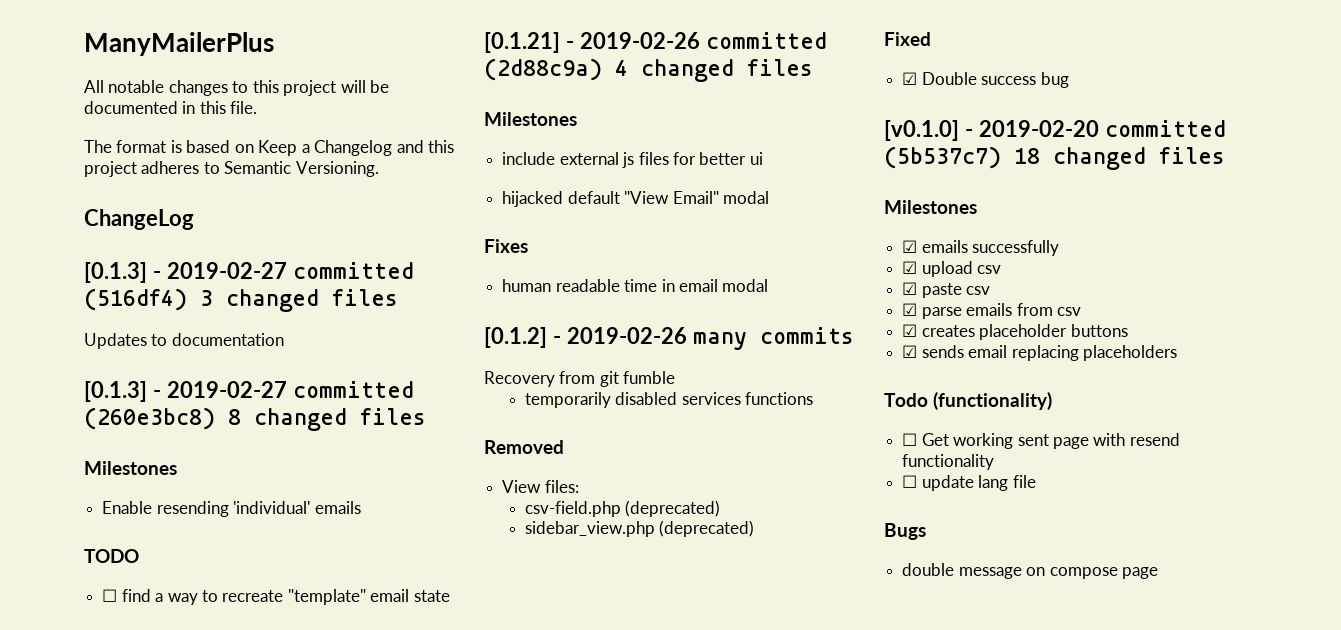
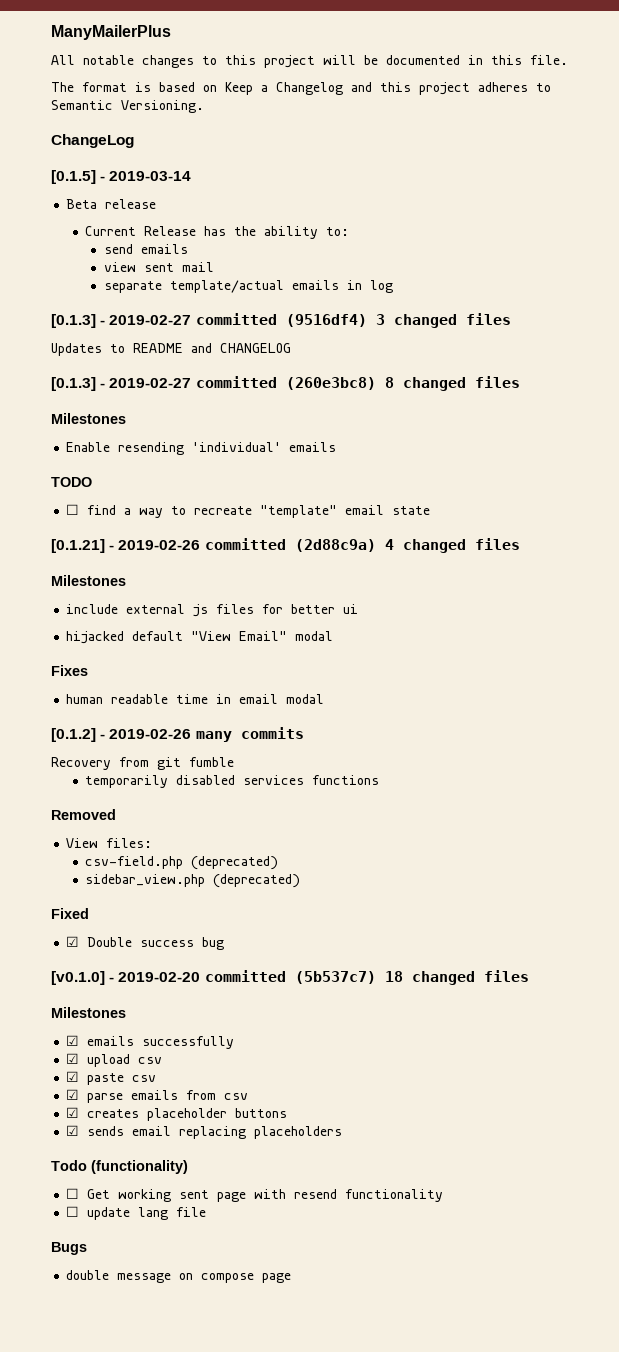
[84,262,414,283] [84,288,187,311] // [0.1.3] - 2019-02-27 committed (516df4) -> [51,170,192,184] [66,199,157,209] [85,226,350,239] [103,244,188,254] [103,262,214,272] [103,280,393,293] [51,313,367,328] // [0.1.5] - 2019-03-14 // Beta release // Current Release has the ability to: // send emails // view sent mail // separate template/actual emails in log // [0.1.3] - 2019-02-27 committed (9516df4)
[171,333,284,346] documentation -> [133,343,291,353] README and CHANGELOG

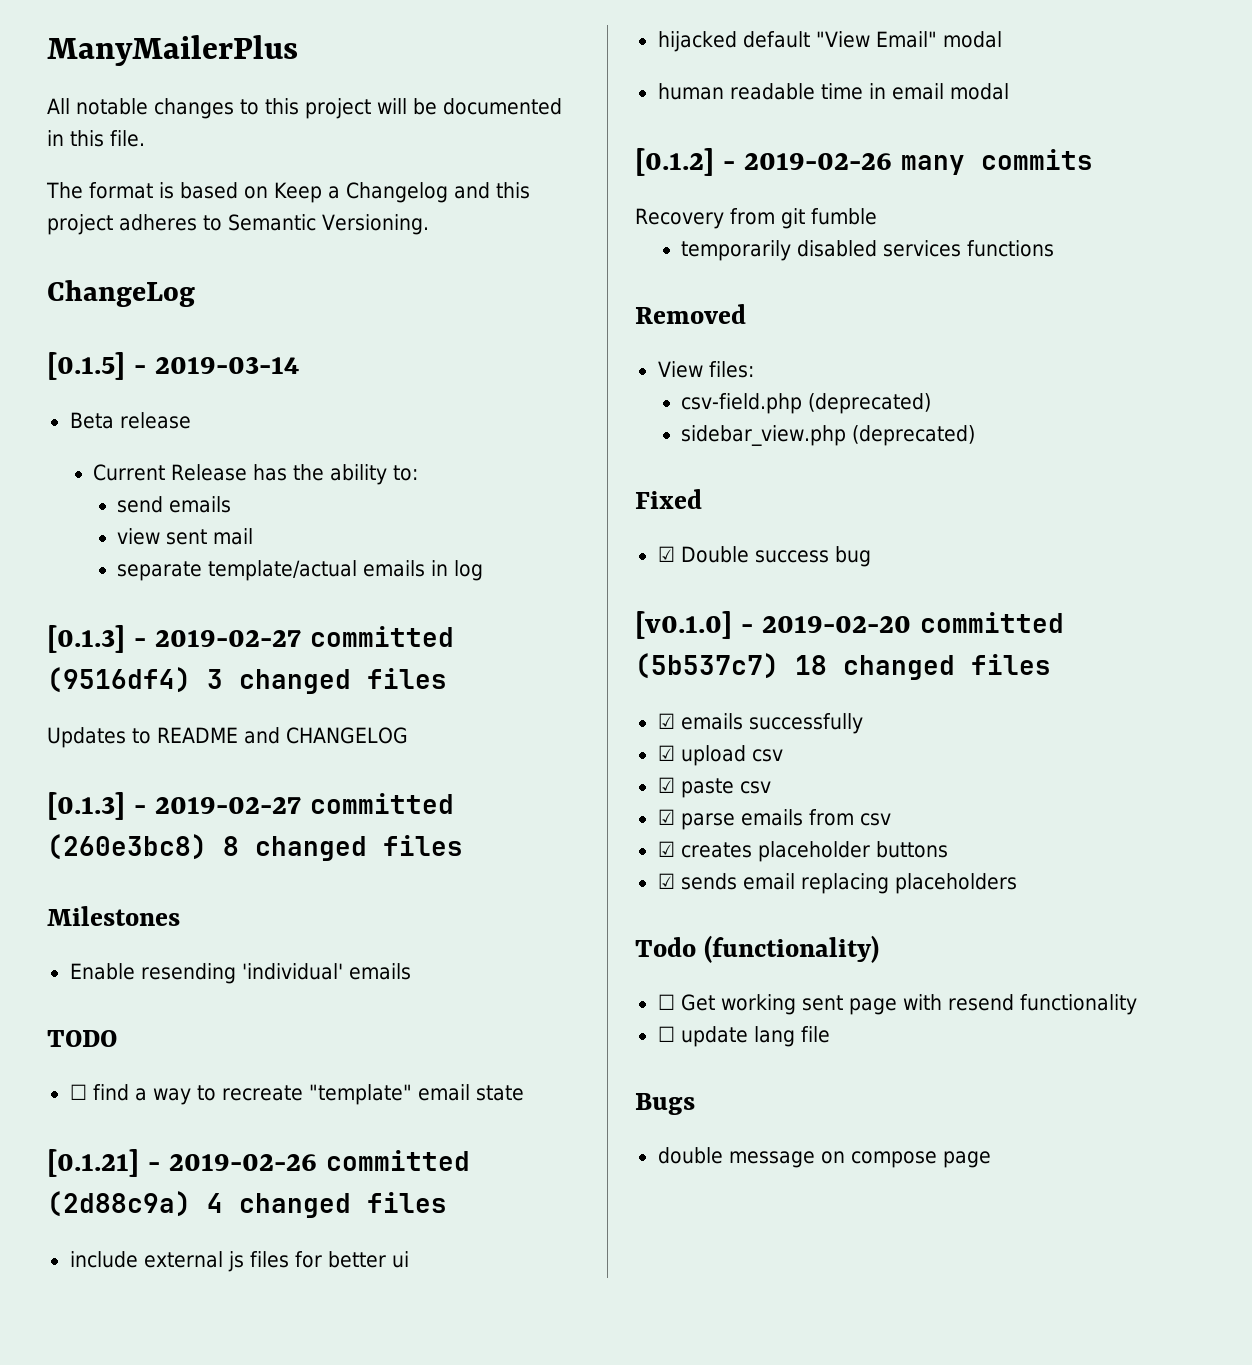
[51,575,126,586] // Milestones -> (447, 1202) none
[51,665,88,676] // Fixes -> (1002, 39) none
[51,1007,126,1018] // Milestones -> (1051, 664) none

